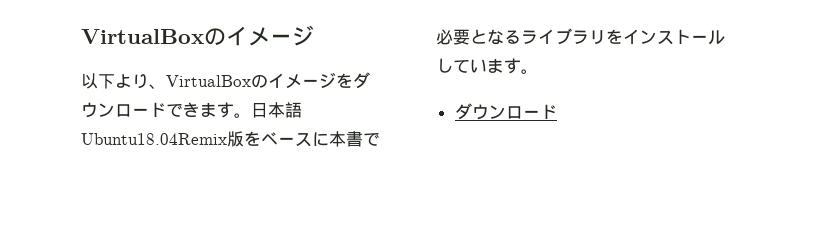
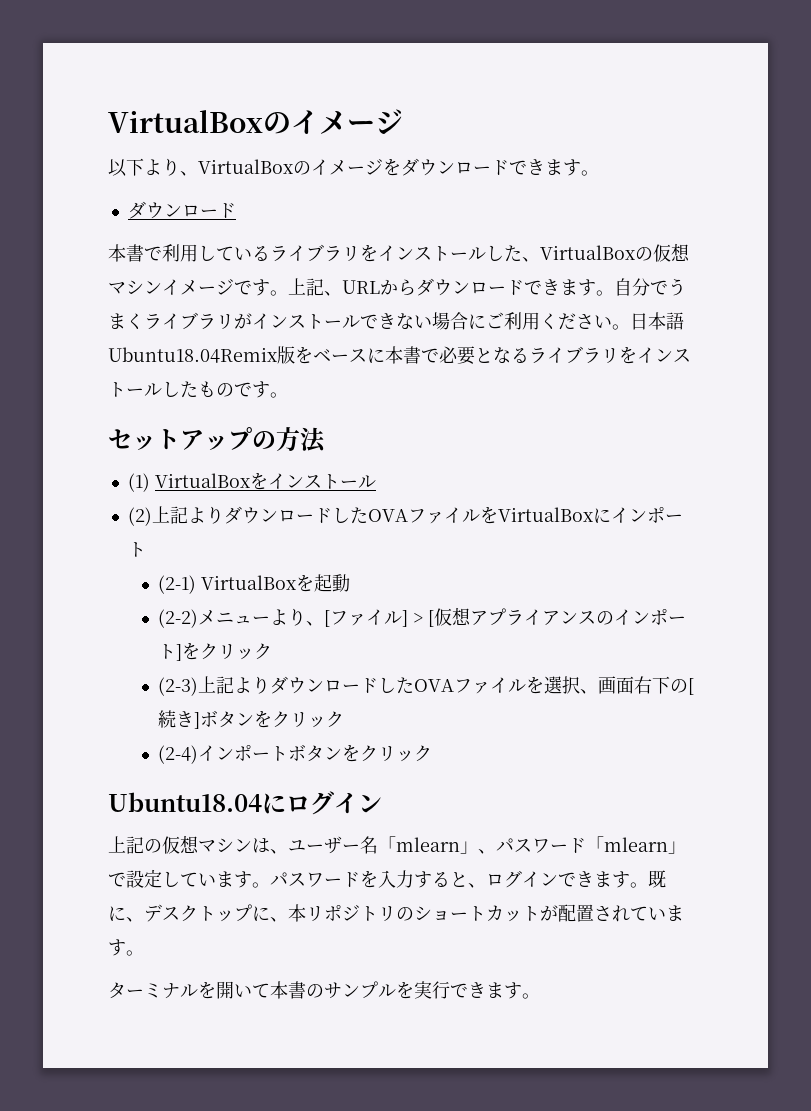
(251, 115) none -> [127,201,236,219] [108,243,690,262] [108,278,686,296] [108,312,630,330] // ダウンロード // 本書で利用しているライブラリをインストールした、VirtualBoxの仮想マシンイメージです。上記、URLからダウンロードできます。自分でうまくライブラリがインストールできない場合にご利用ください。
[453,58,538,74] [454,103,557,120] ています。 // ダウンロード -> [180,381,288,398] [108,427,326,453] [127,472,376,492] [127,506,683,526] [127,542,146,557] [157,574,350,594] [157,607,686,628] [157,642,272,661] [157,676,694,696] [157,710,344,729] [157,744,432,764] [108,791,382,815] [108,835,686,854] [108,869,666,888] [108,904,684,922] [108,939,144,956] [108,981,540,999] たものです。 // セットアップの方法 // (1) VirtualBoxをインストール // (2)上記よりダウンロードしたOVAファイルをVirtualBoxにインポート // (2-1) VirtualBoxを起動 // (2-2)メニューより、[ファイル] > [仮想アプライアンスのインポート]をクリック // (2-3)上記よりダウンロードしたOVAファイルを選択、画面右下の[続き]ボタンをクリック // (2-4)インポートボタンをクリック // Ubuntu18.04にログイン // 上記の仮想マシンは、ユーザー名「mlearn」、パスワード「mlearn」で設定しています。パスワードを入力すると、ログインできます。既に、デスクトップに、本リポジトリのショートカットが配置されています。 // ターミナルを開いて本書のサンプルを実行できます。

